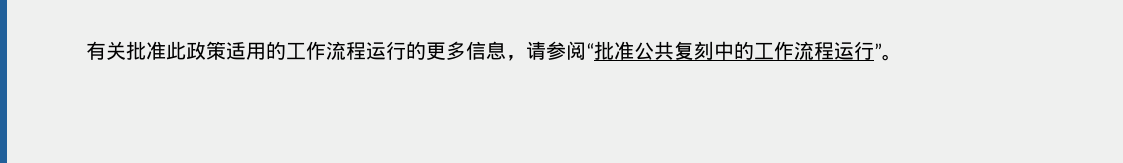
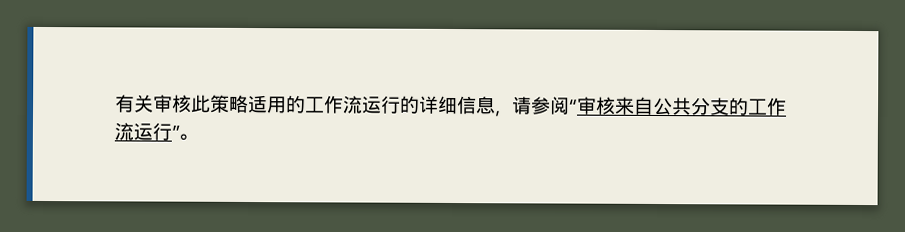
[126,41,226,60] 批准此政策 -> [153,94,249,114] 审核此策略
[346,41,466,60] 程运行的更多 -> [362,95,458,115] 运行的详细
[594,41,834,60] 批准公共复刻中的工作流程 -> [577,96,787,116] [114,122,134,141] 审核来自公共分支的工作流

